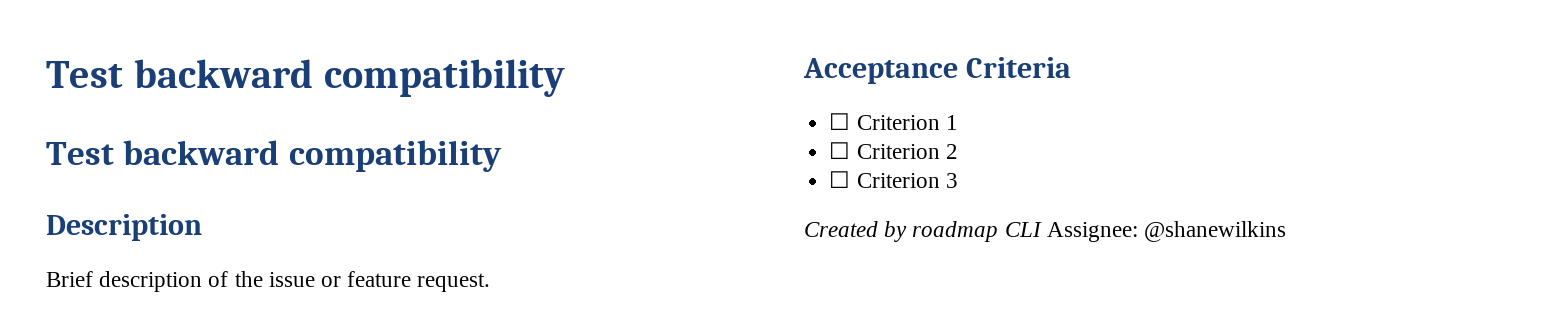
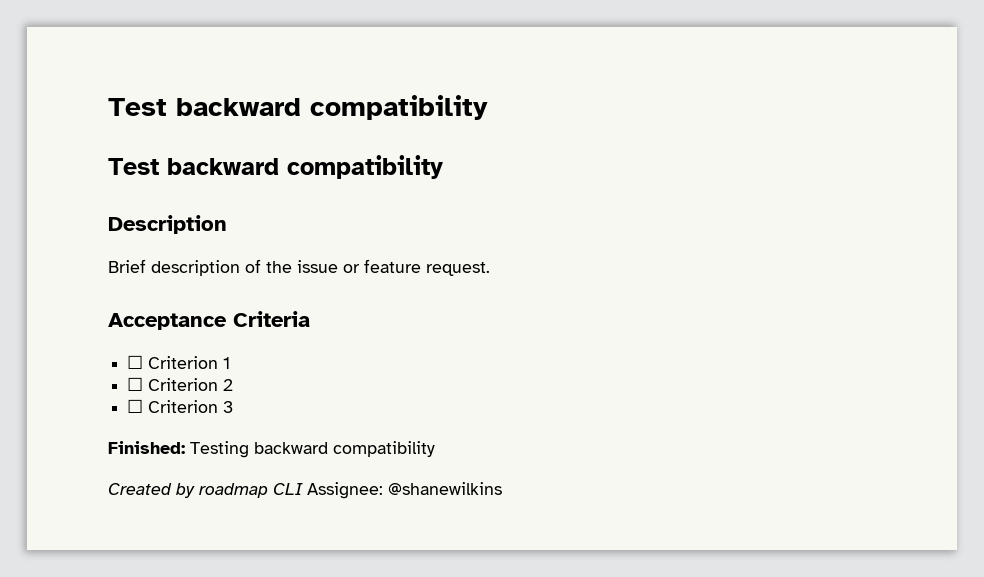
(958, 180) none -> [108,441,435,458] // Finished: Testing backward compatibility

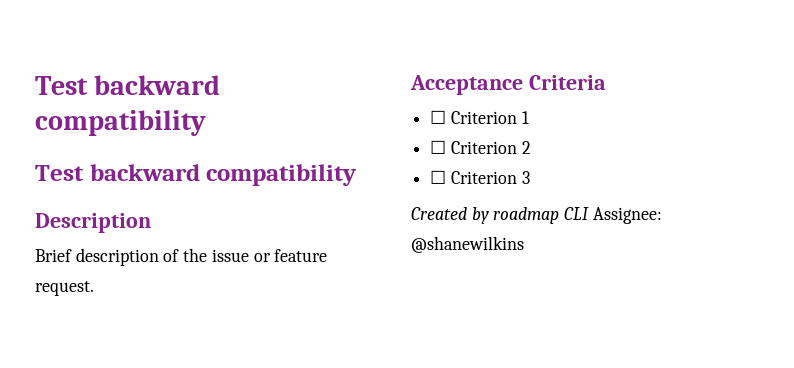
[108,441,435,458] // Finished: Testing backward compatibility -> (530, 177) none

